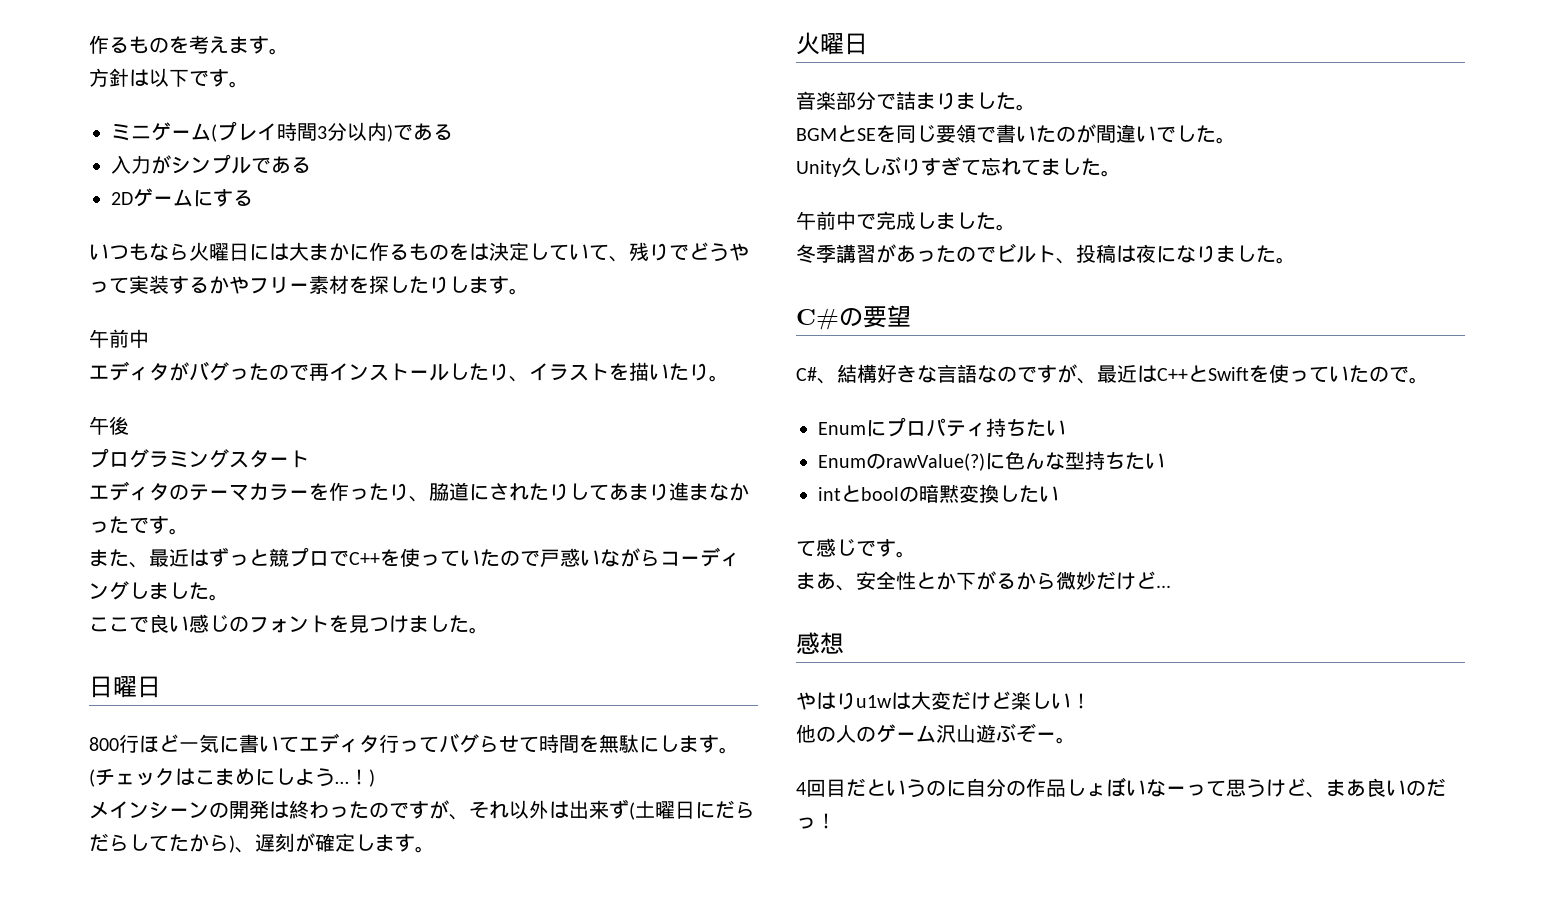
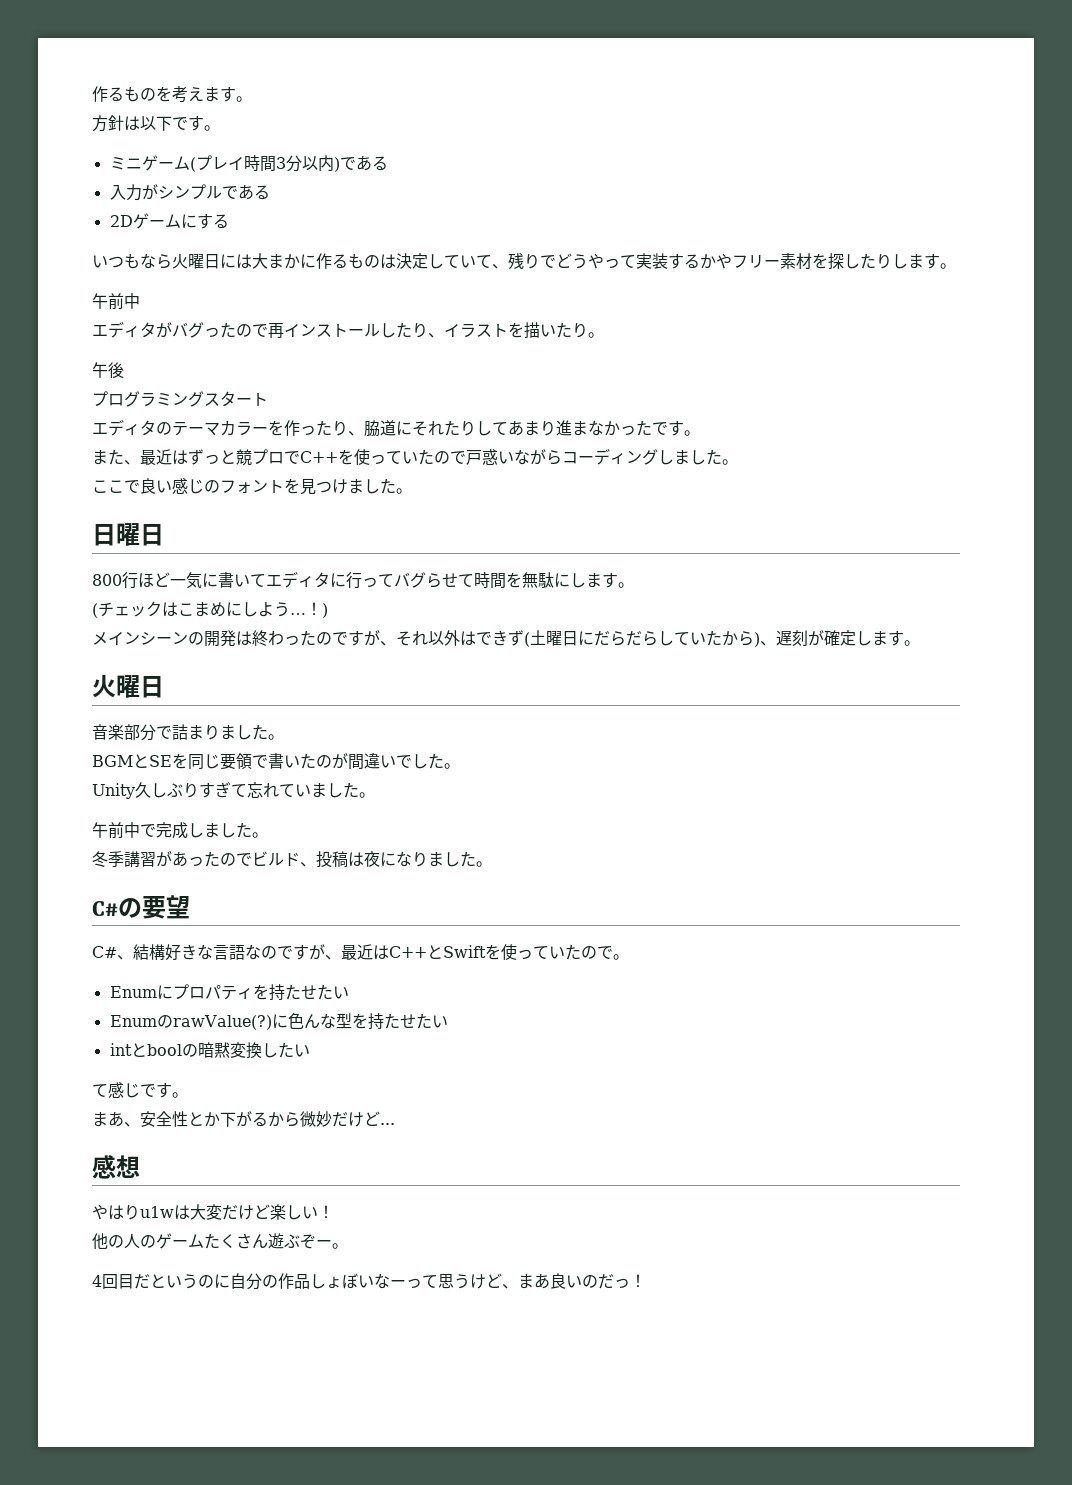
[449,243,469,261] を -> (380, 261) none
[489,483,509,500] さ -> [412,421,428,436] そ
(379, 744) none -> [330,573,346,587] に
[569,800,609,819] 出来 -> [476,630,508,646] でき
(169, 843) none -> [690,632,706,645] い
(1041, 167) none -> [295,784,311,797] い
[1036,245,1056,263] ト -> [284,853,300,866] ド
[986,418,1026,437] 持ち -> [252,984,317,1001] を持たせ
[1085,451,1125,470] 持ち -> [351,1013,416,1030] を持たせ
[936,724,976,743] 沢山 -> [204,1233,268,1249] たくさん

